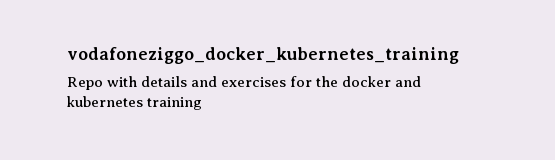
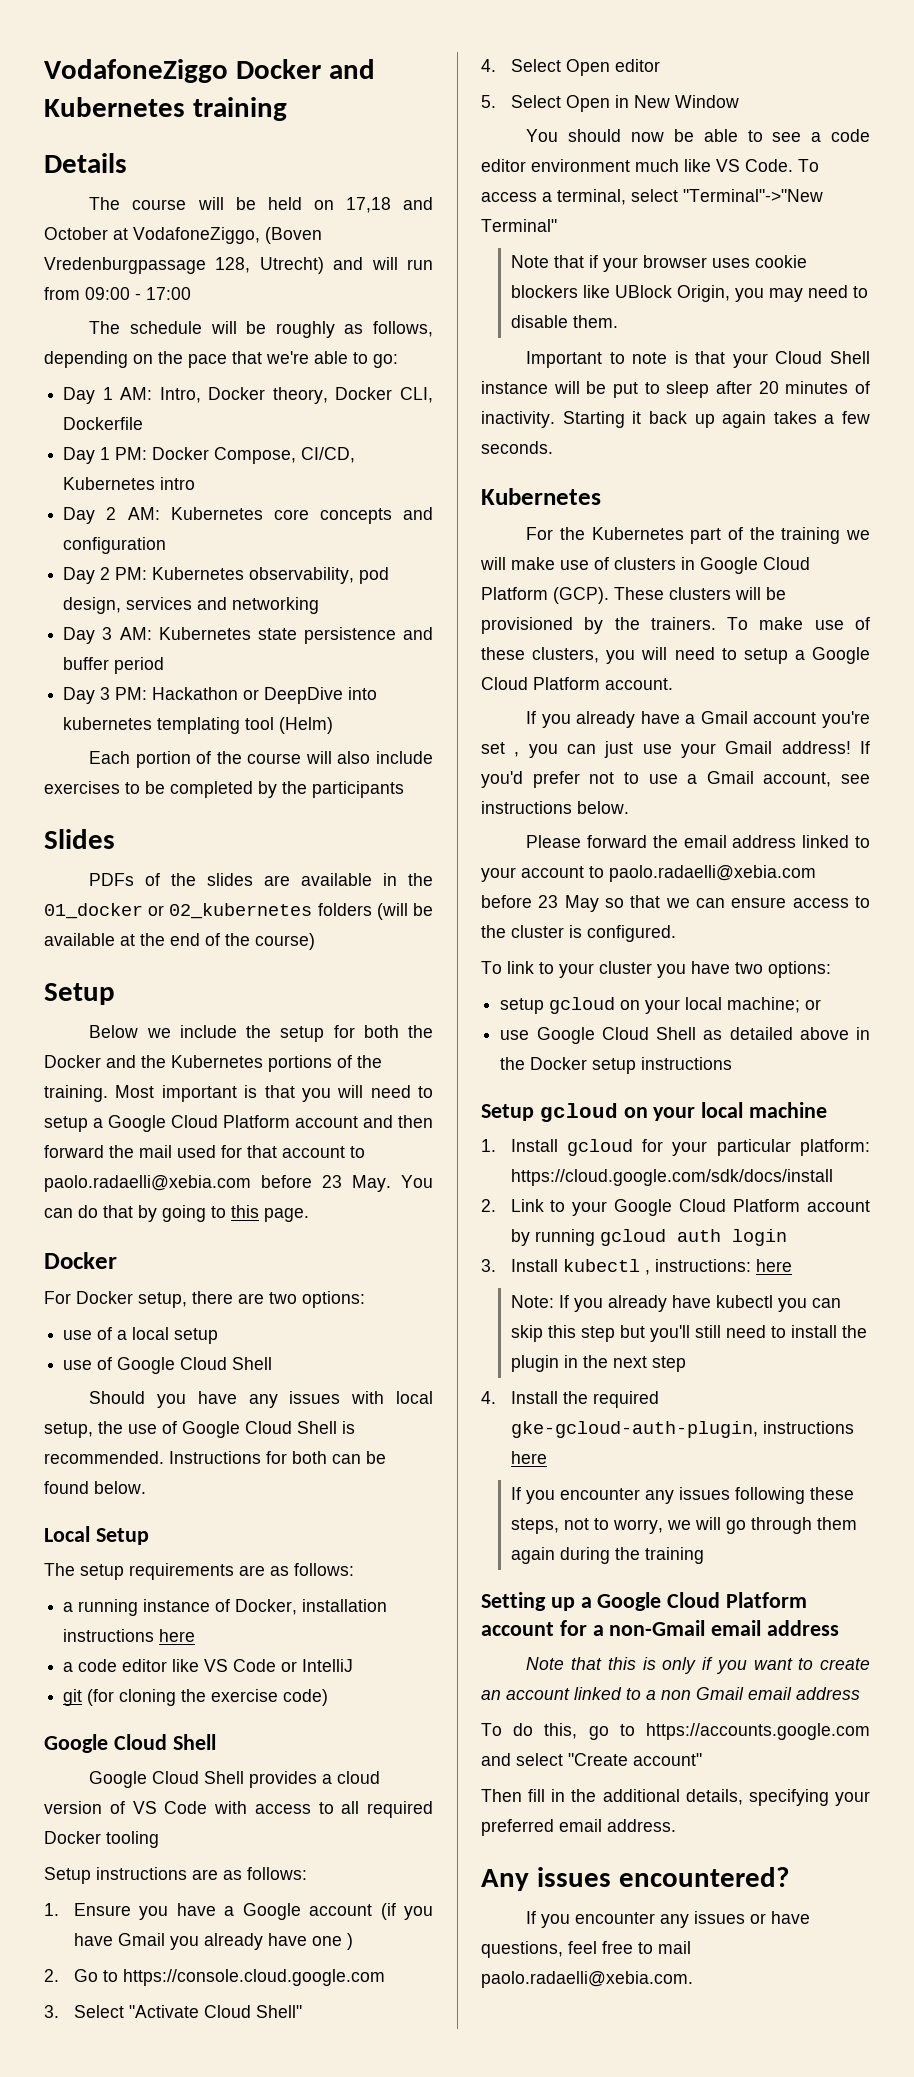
[67,47,459,64] [67,76,422,90] [67,96,203,110] vodafoneziggo_docker_kubernetes_training // Repo with details and exercises for the docker and kubernetes training -> [44,59,375,83] [44,97,287,121] [44,153,127,173] [89,197,433,213] [44,227,322,244] [44,257,433,274] [44,287,191,300] [89,321,433,338] [44,351,398,368] [63,387,433,404] [63,417,144,430] [63,447,356,464] [63,477,196,490] [63,507,433,524] [63,537,167,554] [63,567,390,584] [63,597,320,614] [63,627,433,644] [63,657,165,674] [63,687,378,704] [63,717,334,734] [89,751,433,768] [44,781,404,798] [44,829,115,849] [89,873,434,886] [44,903,433,920] [44,933,315,950] [44,983,115,1005] [89,1025,433,1042] [44,1055,382,1072] [44,1085,433,1102] [44,1115,433,1132] [44,1145,365,1158] [44,1175,433,1192] [44,1205,309,1222] [44,1252,117,1269] [44,1291,365,1308] [63,1327,219,1344] [63,1357,273,1374] [89,1391,433,1408] [44,1421,355,1438] [44,1451,386,1464] [44,1481,146,1494] [44,1526,149,1545] [44,1563,354,1580] [63,1599,388,1616] [63,1629,196,1642] [63,1659,354,1672] [63,1689,329,1706] [44,1734,216,1753] [89,1771,381,1788] [44,1801,433,1818] [44,1831,159,1848] [44,1867,307,1884] [44,1903,433,1920] [73,1933,353,1950] [44,1969,385,1986] [44,2005,302,2018] [481,59,660,76] [481,95,739,112] [526,129,871,142] [481,159,819,172] [481,189,823,205] [481,219,557,232] [510,255,807,272] [510,285,868,302] [510,315,618,328] [526,351,870,368] [481,381,870,398] [481,411,870,428] [481,441,553,454] [481,488,601,505] [526,527,870,544] [480,557,810,574] [481,587,786,604] [481,617,870,634] [481,647,870,664] [481,677,673,690] [526,711,870,728] [481,741,870,758] [481,771,870,788] [481,801,629,814] [526,835,870,848] [481,865,816,882] [481,895,870,912] [481,925,676,942] [481,961,831,978] [500,997,822,1014] [500,1027,870,1044] [500,1057,733,1074] [481,1102,828,1122] [481,1139,870,1156] [510,1169,833,1186] [481,1199,870,1216] [510,1229,787,1246] [481,1259,792,1275] [510,1295,841,1312] [510,1325,867,1342] [510,1355,686,1372] [481,1391,659,1408] [510,1421,854,1438] [510,1451,547,1464] [510,1487,854,1504] [510,1517,857,1534] [510,1547,704,1564] [481,1592,808,1611] [481,1620,840,1636] [526,1657,871,1674] [481,1687,860,1700] [481,1723,870,1740] [481,1753,702,1766] [481,1789,870,1806] [481,1819,676,1836] [481,1867,789,1891] [526,1911,811,1928] [481,1941,691,1958] [481,1971,693,1988] VodafoneZiggo Docker and Kubernetes training // Details // The course will be held on 17,18 and October at VodafoneZiggo, (Boven Vredenburgpassage 128, Utrecht) and will run from 09:00 - 17:00 // The schedule will be roughly as follows, depending on the pace that we're able to go: // Day 1 AM: Intro, Docker theory, Docker CLI, Dockerfile // Day 1 PM: Docker Compose, CI/CD, Kubernetes intro // Day 2 AM: Kubernetes core concepts and configuration // Day 2 PM: Kubernetes observability, pod design, services and networking // Day 3 AM: Kubernetes state persistence and buffer period // Day 3 PM: Hackathon or DeepDive into kubernetes templating tool (Helm) // Each portion of the course will also include exercises to be completed by the participants // Slides // PDFs of the slides are available in the 01_docker or 02_kubernetes folders (will be available at the end of the course) // Setup // Below we include the setup for both the Docker and the Kubernetes portions of the training. Most important is that you will need to setup a Google Cloud Platform account and then forward the mail used for that account to paolo.radaelli@xebia.com before 23 May. You can do that by going to this page. // Docker // For Docker setup, there are two options: // use of a local setup // use of Google Cloud Shell // Should you have any issues with local setup, the use of Google Cloud Shell is recommended. Instructions for both can be found below. // Local Setup // The setup requirements are as follows: // a running instance of Docker, installation instructions here // a code editor like VS Code or IntelliJ // git (for cloning the exercise code) // Google Cloud Shell // Google Cloud Shell provides a cloud version of VS Code with access to all required Docker tooling // Setup instructions are as follows: // 1. Ensure you have a Google account (if you have Gmail you already have one ) // 2. Go to https://console.cloud.google.com // 3. Select "Activate Cloud Shell" // 4. Select Open editor // 5. Select Open in New Window // You should now be able to see a code editor environment much like VS Code. To access a terminal, select "Terminal"->"New Terminal" // Note that if your browser uses cookie blockers like UBlock Origin, you may need to disable them. // Important to note is that your Cloud Shell instance will be put to sleep after 20 minutes of inactivity. Starting it back up again takes a few seconds. // Kubernetes // For the Kubernetes part of the training we will make use of clusters in Google Cloud Platform (GCP). These clusters will be provisioned by the trainers. To make use of these clusters, you will need to setup a Google Cloud Platform account. // If you already have a Gmail account you're set , you can just use your Gmail address! If you'd prefer not to use a Gmail account, see instructions below. // Please forward the email address linked to your account to paolo.radaelli@xebia.com before 23 May so that we can ensure access to the cluster is configured. // To link to your cluster you have two options: // setup gcloud on your local machine; or // use Google Cloud Shell as detailed above in the Docker setup instructions // Setup gcloud on your local machine // 1. Install gcloud for your particular platform: https://cloud.google.com/sdk/docs/install // 2. Link to your Google Cloud Platform account by running gcloud auth login // 3. Install kubectl , instructions: here // Note: If you already have kubectl you can skip this step but you'll still need to install the plugin in the next step // 4. Install the required gke-gcloud-auth-plugin, instructions here // If you encounter any issues following these steps, not to worry, we will go through them again during the training // Setting up a Google Cloud Platform account for a non-Gmail email address // Note that this is only if you want to create an account linked to a non Gmail email address // To do this, go to https://accounts.google.com and select "Create account" // Then fill in the additional details, specifying your preferred email address. // Any issues encountered? // If you encounter any issues or have questions, feel free to mail paolo.radaelli@xebia.com.

